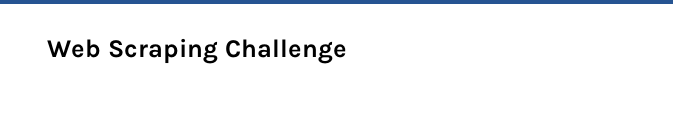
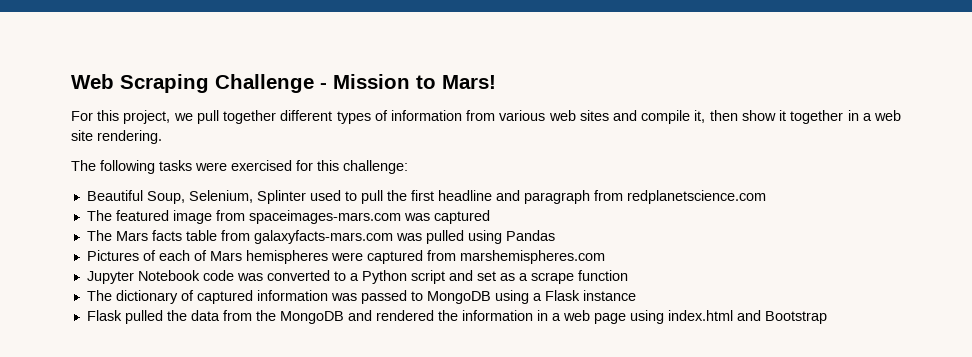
(347, 51) none -> [320,74,496,89] [71,110,902,124] [71,130,162,144] [71,160,408,174] [86,190,766,204] [86,210,490,224] [86,230,555,244] [86,250,605,264] [86,270,628,284] [86,290,636,304] [86,310,827,324] - Mission to Mars! // For this project, we pull together different types of information from various web sites and compile it, then show it together in a web site rendering. // The following tasks were exercised for this challenge: // Beautiful Soup, Selenium, Splinter used to pull the first headline and paragraph from redplanetscience.com // The featured image from spaceimages-mars.com was captured // The Mars facts table from galaxyfacts-mars.com was pulled using Pandas // Pictures of each of Mars hemispheres were captured from marshemispheres.com // Jupyter Notebook code was converted to a Python script and set as a scrape function // The dictionary of captured information was passed to MongoDB using a Flask instance // Flask pulled the data from the MongoDB and rendered the information in a web page using index.html and Bootstrap

